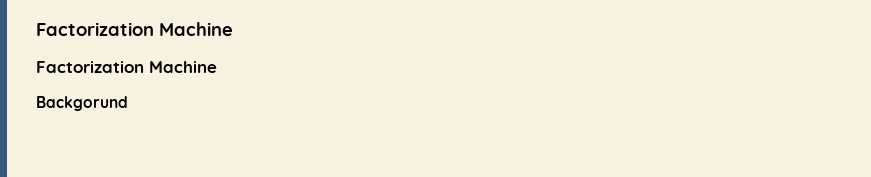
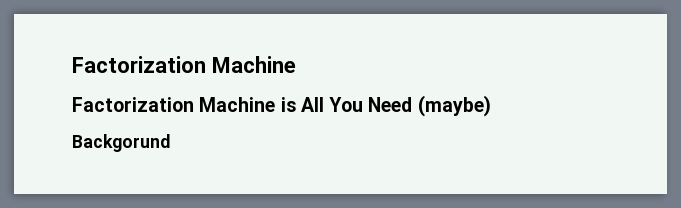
(217, 67) none -> [280,95,491,117] is All You Need (maybe)

